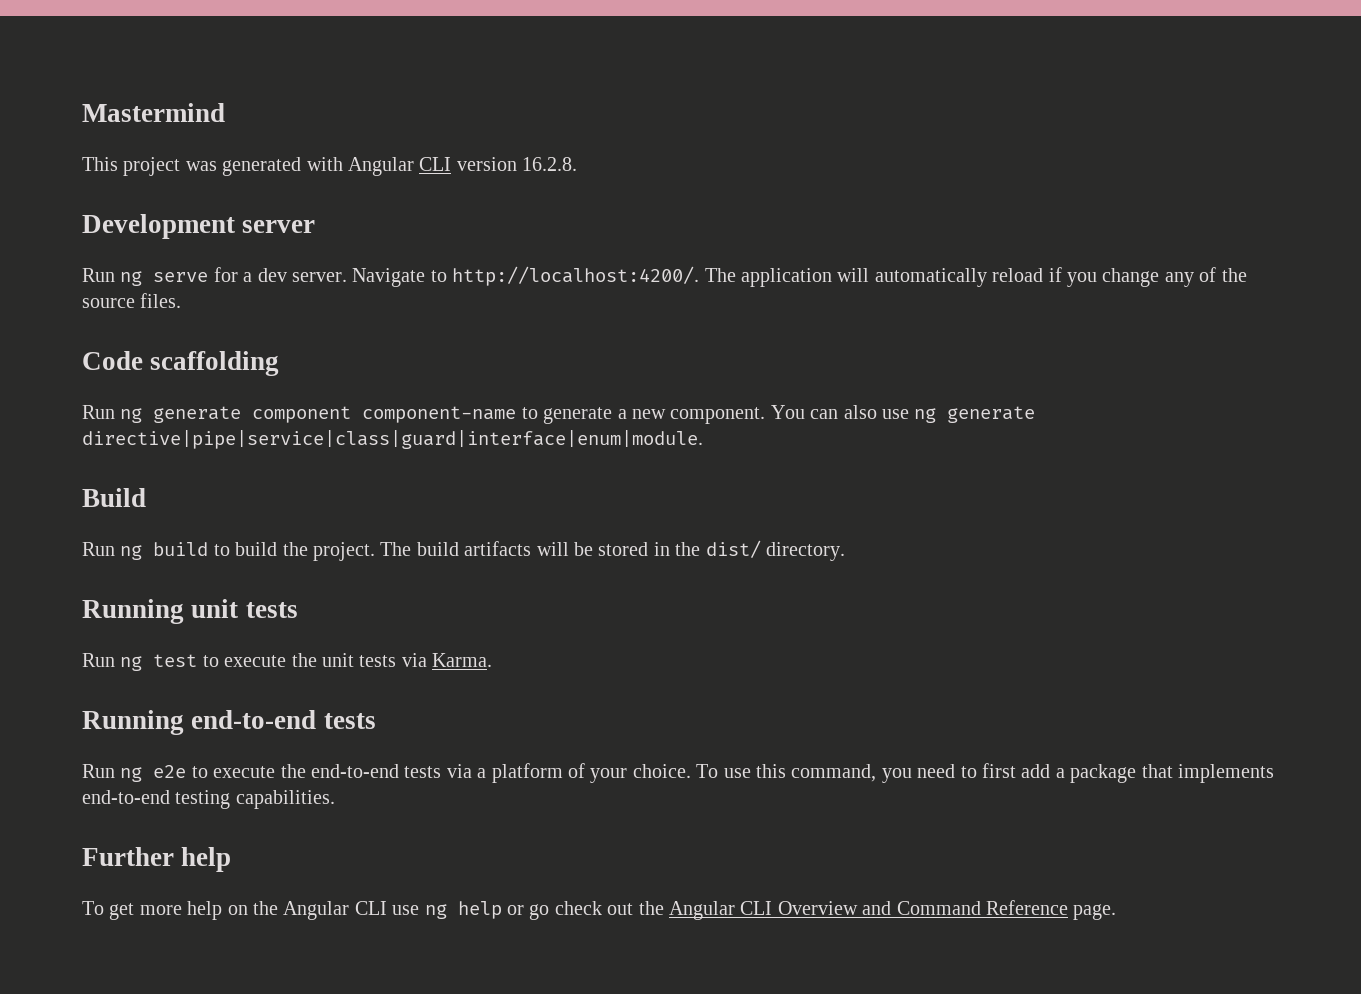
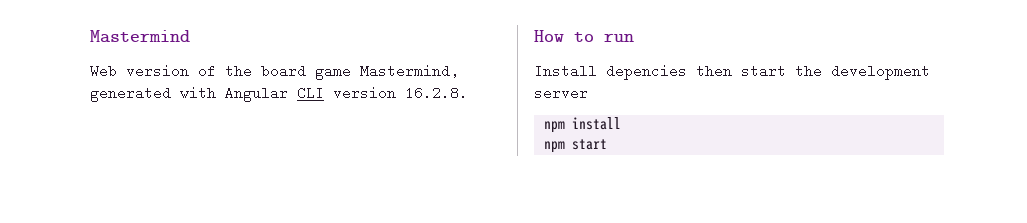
[82,157,217,176] This project was -> [90,64,459,80] Web version of the board game Mastermind,
[82,214,316,239] [82,266,1247,287] [82,293,182,308] [82,351,280,376] [82,405,1036,424] [82,430,703,449] [82,488,146,507] [82,540,845,561] [82,599,298,624] [82,653,493,671] [82,710,376,735] [82,763,1274,783] [82,790,335,809] [82,847,232,872] [82,900,1117,920] Development server // Run ng serve for a dev server. Navigate to http://localhost:4200/. The application will automatically reload if you change any of the source files. // Code scaffolding // Run ng generate component component-name to generate a new component. You can also use ng generate directive|pipe|service|class|guard|interface|enum|module. // Build // Run ng build to build the project. The build artifacts will be stored in the dist/ directory. // Running unit tests // Run ng test to execute the unit tests via Karma. // Running end-to-end tests // Run ng e2e to execute the end-to-end tests via a platform of your choice. To use this command, you need to first add a package that implements end-to-end testing capabilities. // Further help // To get more help on the Angular CLI use ng help or go check out the Angular CLI Overview and Command Reference page. -> [534,30,634,42] [534,64,930,80] [534,86,588,100] [544,117,622,133] [544,139,608,153] How to run // Install depencies then start the development server // npm install // npm start

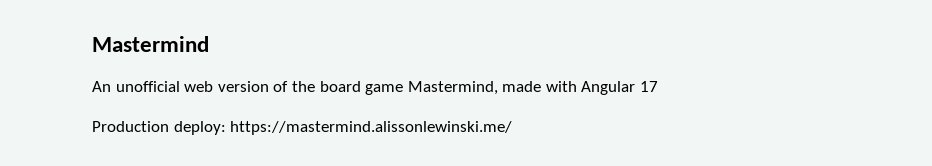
[90,64,117,78] Web -> [92,81,214,92] An unofficial web
[90,86,171,102] generated -> [502,81,542,92] made
[297,86,468,100] [534,30,634,42] [534,64,930,80] [534,86,588,100] [544,117,622,133] [544,139,608,153] CLI version 16.2.8. // How to run // Install depencies then start the development server // npm install // npm start -> [640,81,659,92] [92,121,513,135] 17 // Production deploy: https://mastermind.alissonlewinski.me/

